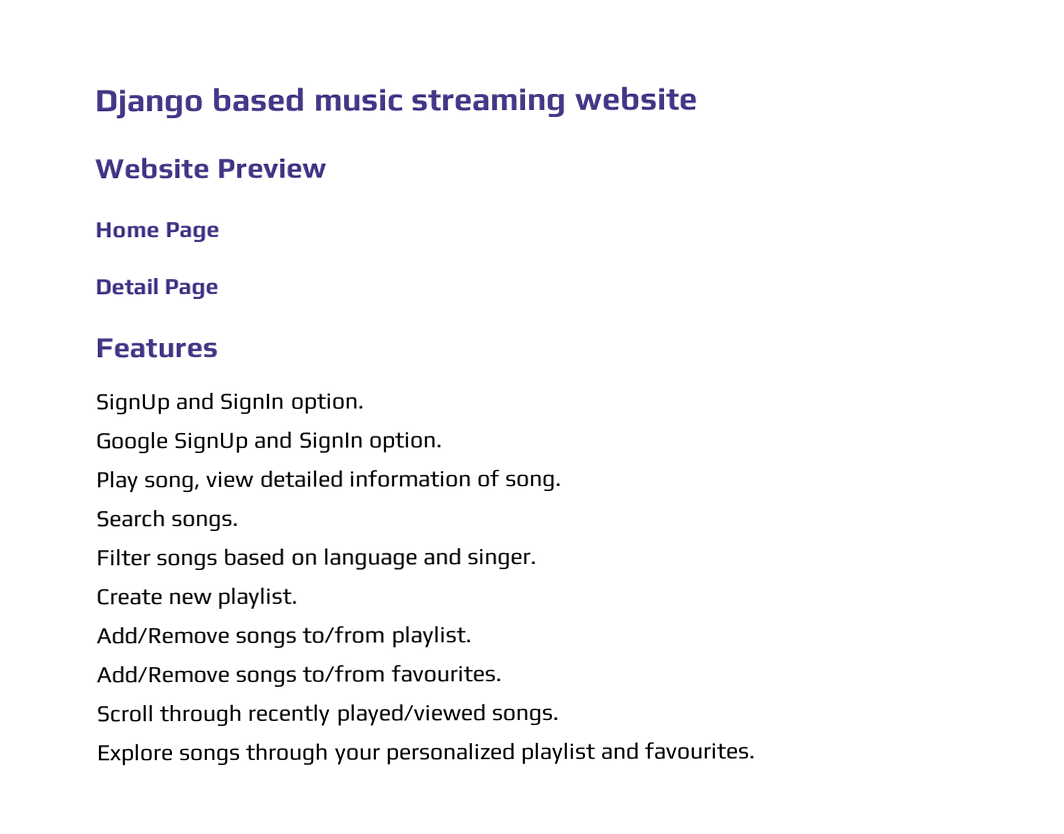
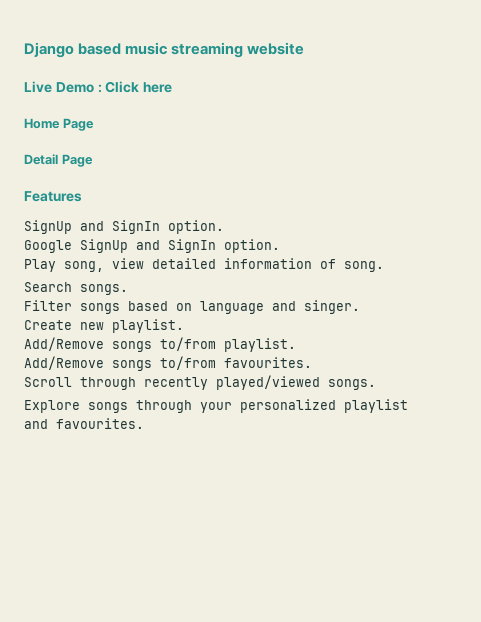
[95,156,327,180] Website Preview -> [24,81,173,93] Live Demo : Click here

